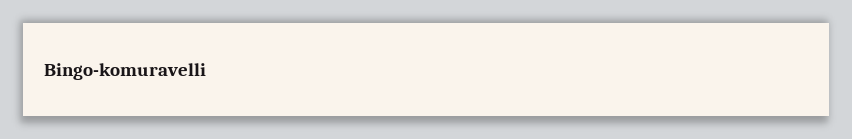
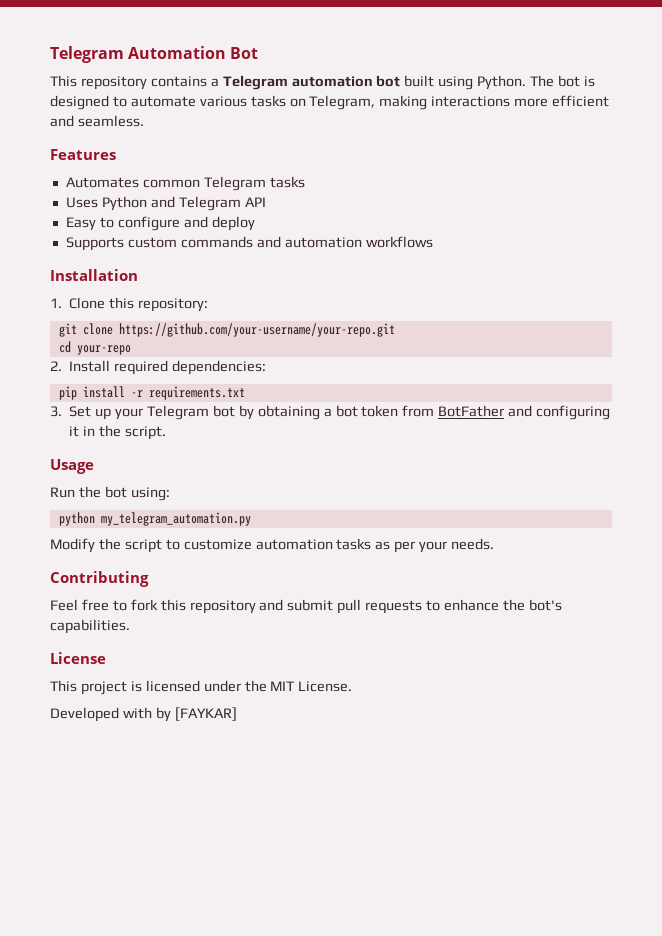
[44,63,206,80] Bingo-komuravelli -> [50,46,259,63] [50,75,595,90] [50,95,610,110] [50,115,144,127] [50,149,116,160] [65,176,305,191] [65,196,266,211] [65,216,255,231] [65,236,433,251] [50,269,138,281] [50,297,209,312] [58,323,395,337] [58,341,131,355] [50,360,267,375] [58,386,245,400] [50,405,611,420] [69,425,166,440] [50,459,94,474] [50,486,170,501] [58,512,251,526] [50,538,495,553] [50,571,149,587] [50,599,562,614] [50,619,130,634] [50,652,106,664] [50,680,353,695] [50,707,237,722] Telegram Automation Bot // This repository contains a Telegram automation bot built using Python. The bot is designed to automate various tasks on Telegram, making interactions more efficient and seamless. // Features // Automates common Telegram tasks // Uses Python and Telegram API // Easy to configure and deploy // Supports custom commands and automation workflows // Installation // 1. Clone this repository: // git clone https://github.com/your-username/your-repo.git // cd your-repo // 2. Install required dependencies: // pip install -r requirements.txt // 3. Set up your Telegram bot by obtaining a bot token from BotFather and configuring it in the script. // Usage // Run the bot using: // python my_telegram_automation.py // Modify the script to customize automation tasks as per your needs. // Contributing // Feel free to fork this repository and submit pull requests to enhance the bot's capabilities. // License // This project is licensed under the MIT License. // Developed with by [FAYKAR]

